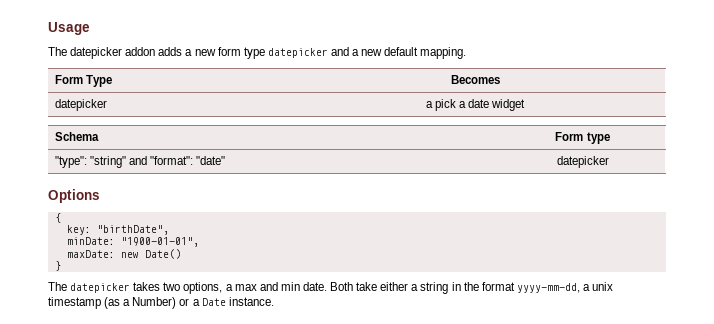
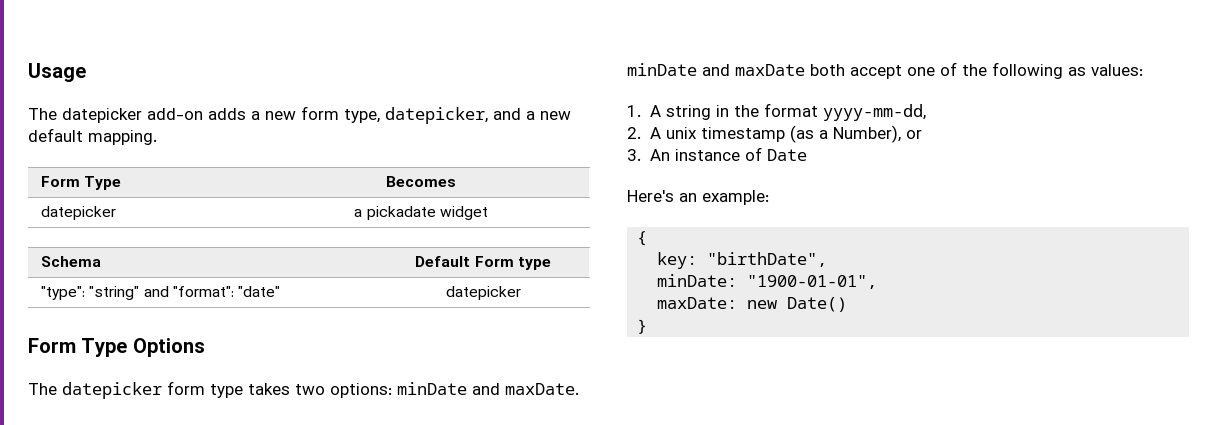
[125,47,156,56] addon -> [147,108,203,120] add-on
[243,47,328,59] type datepicker -> [344,107,488,124] type, datepicker,
[434,99,490,111] pick a date -> [366,206,436,220] pickadate
(99, 136) none -> [415,256,471,267] Default
(609, 162) none -> [28,338,128,357] Form Type
(100, 196) none -> [28,381,579,399] [627,62,1143,79] [627,103,926,121] [627,125,922,143] [627,147,807,161] [627,190,769,205] // The datepicker form type takes two options: minDate and maxDate. minDate and maxDate both accept one of the following as values: // 1. A string in the format yyyy-mm-dd, // 2. A unix timestamp (as a Number), or // 3. An instance of Date // Here's an example:
[48,282,614,294] [48,297,274,309] // The datepicker takes two options, a max and min date. Both take either a string in the format yyyy-mm-dd, a unix timestamp (as a Number) or a Date instance. -> (648, 326) none

